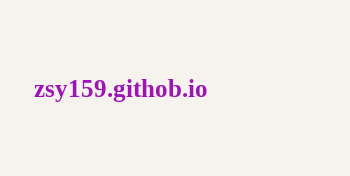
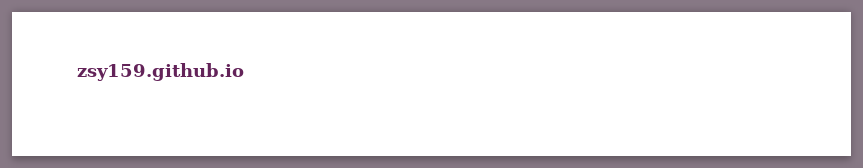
[34,79,208,102] zsy159.githob.io -> [77,63,244,81] zsy159.github.io

